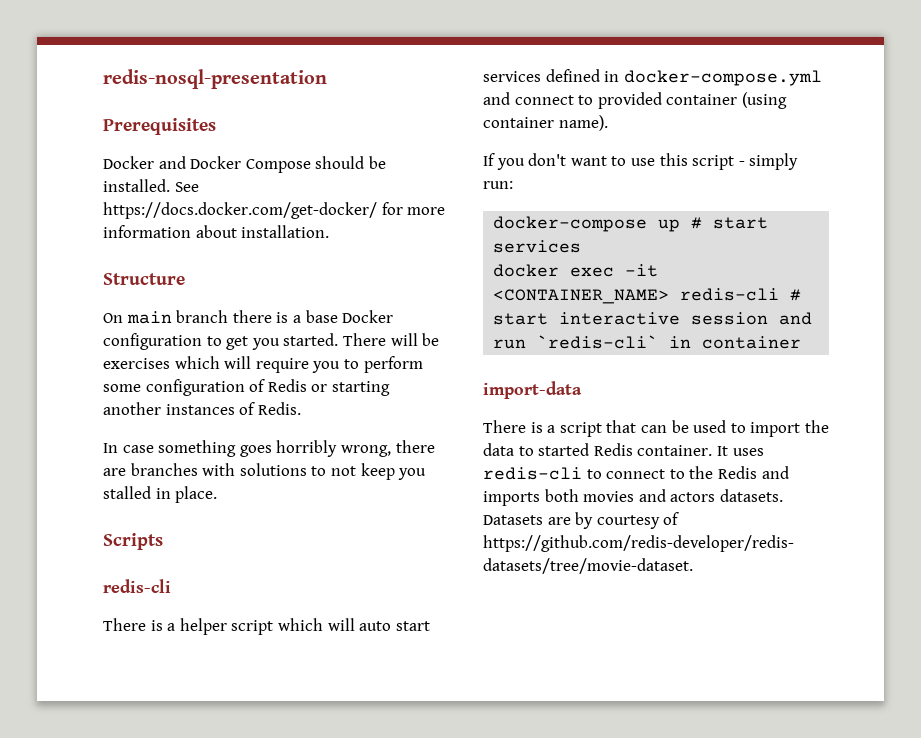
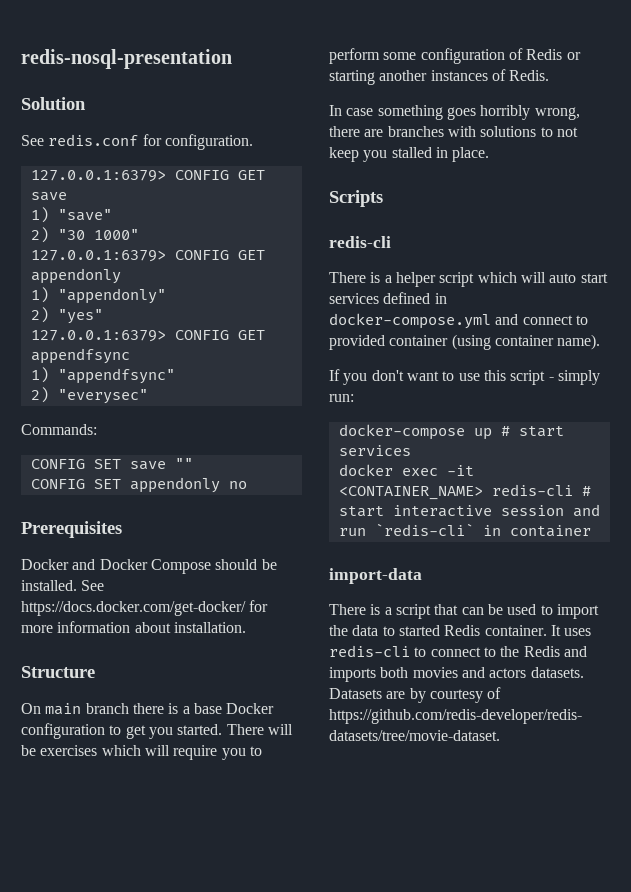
(327, 79) none -> [21,97,86,110] [21,134,253,150] [30,170,265,182] [30,192,67,201] [30,207,112,223] [30,227,139,243] [30,250,265,262] [30,268,121,284] [30,287,166,304] [30,307,103,324] [30,330,265,342] [30,348,130,364] [30,367,175,384] [30,387,148,404] [21,424,97,435] [30,458,193,470] [30,477,247,493] // Solution // See redis.conf for configuration. // 127.0.0.1:6379> CONFIG GET save // 1) "save" // 2) "30 1000" // 127.0.0.1:6379> CONFIG GET appendonly // 1) "appendonly" // 2) "yes" // 127.0.0.1:6379> CONFIG GET appendfsync // 1) "appendfsync" // 2) "everysec" // Commands: // CONFIG SET save "" // CONFIG SET appendonly no

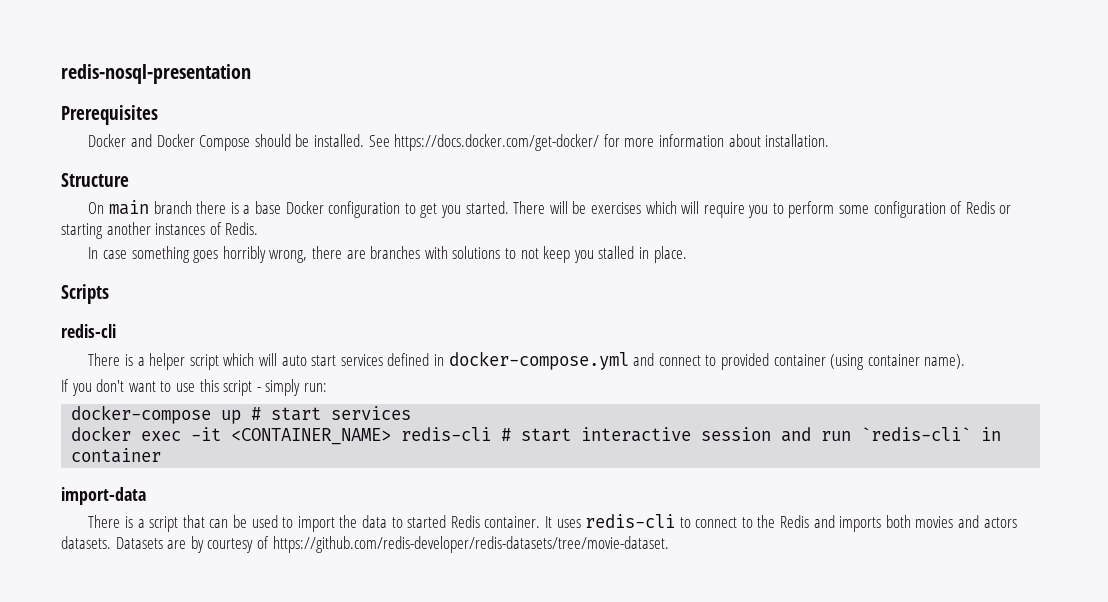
[21,97,86,110] [21,134,253,150] [30,170,265,182] [30,192,67,201] [30,207,112,223] [30,227,139,243] [30,250,265,262] [30,268,121,284] [30,287,166,304] [30,307,103,324] [30,330,265,342] [30,348,130,364] [30,367,175,384] [30,387,148,404] [21,424,97,435] [30,458,193,470] [30,477,247,493] // Solution // See redis.conf for configuration. // 127.0.0.1:6379> CONFIG GET save // 1) "save" // 2) "30 1000" // 127.0.0.1:6379> CONFIG GET appendonly // 1) "appendonly" // 2) "yes" // 127.0.0.1:6379> CONFIG GET appendfsync // 1) "appendfsync" // 2) "everysec" // Commands: // CONFIG SET save "" // CONFIG SET appendonly no -> (251, 74) none

